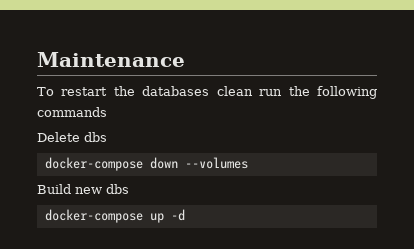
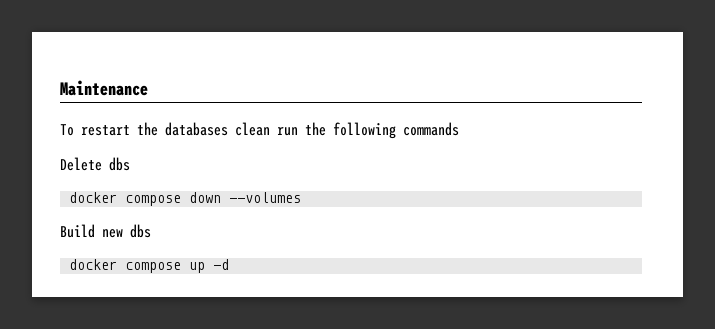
[44,157,143,171] docker-compose -> [69,192,182,206] docker compose
[44,209,143,223] docker-compose -> [69,259,182,273] docker compose

